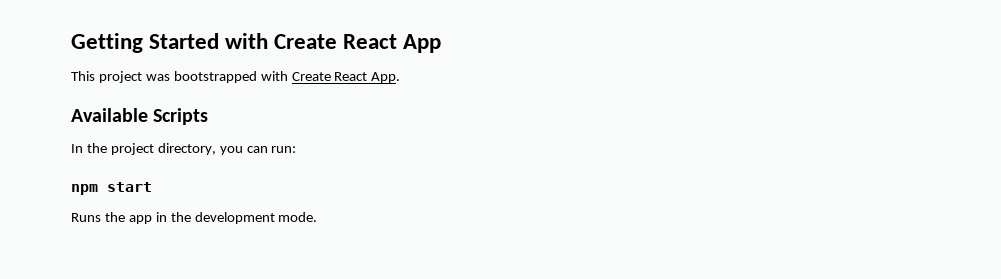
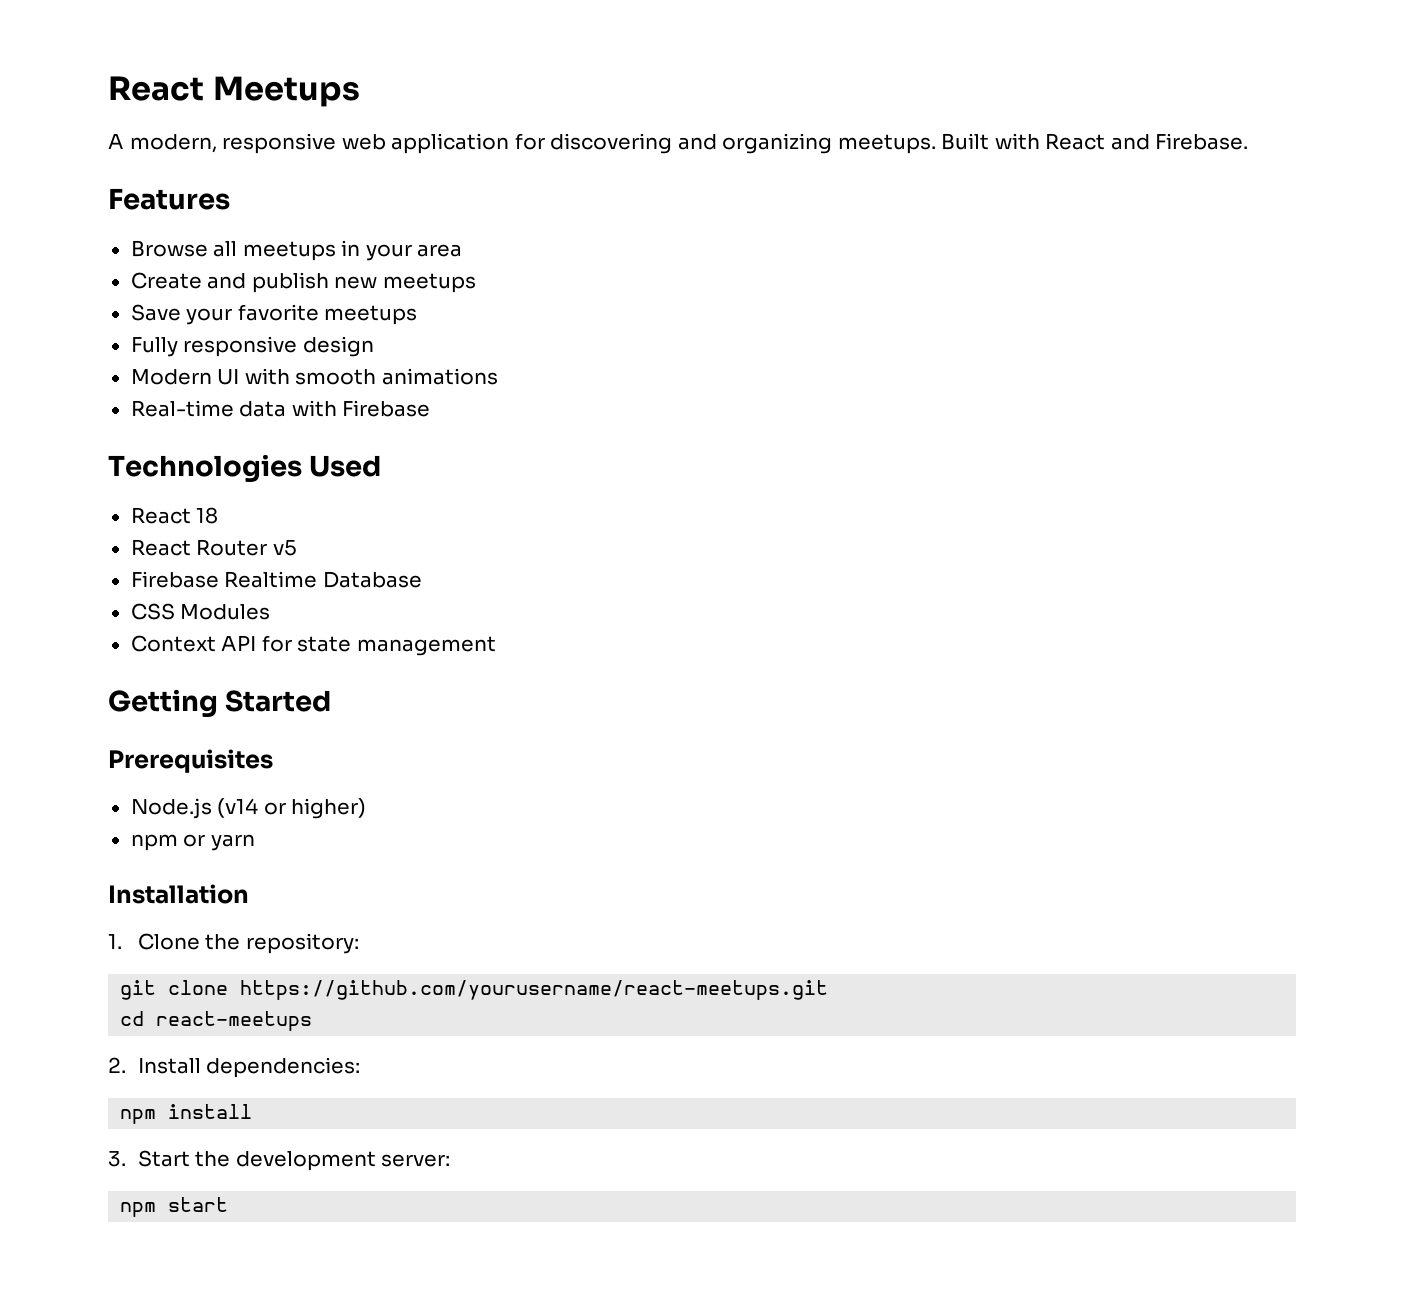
[71,33,442,53] [71,71,401,83] [71,108,209,125] [71,143,297,155] [71,182,152,195] [71,212,318,224] Getting Started with Create React App // This project was bootstrapped with Create React App. // Available Scripts // In the project directory, you can run: // npm start // Runs the app in the development mode. -> [108,76,360,107] [108,133,1249,154] [108,188,230,210] [130,240,463,261] [130,272,476,293] [130,304,418,325] [130,336,374,357] [130,368,498,385] [130,400,431,417] [108,454,382,482] [130,507,219,524] [130,539,297,556] [130,571,422,588] [130,603,271,620] [130,635,496,656] [108,689,332,717] [108,749,273,773] [130,798,367,819] [130,834,255,851] [108,884,249,904] [108,933,359,954] [120,980,829,1000] [120,1011,313,1031] [108,1057,361,1078] [120,1104,253,1124] [108,1150,451,1171] [120,1197,229,1217] React Meetups // A modern, responsive web application for discovering and organizing meetups. Built with React and Firebase. // Features // Browse all meetups in your area // Create and publish new meetups // Save your favorite meetups // Fully responsive design // Modern UI with smooth animations // Real-time data with Firebase // Technologies Used // React 18 // React Router v5 // Firebase Realtime Database // CSS Modules // Context API for state management // Getting Started // Prerequisites // Node.js (v14 or higher) // npm or yarn // Installation // 1. Clone the repository: // git clone https://github.com/yourusername/react-meetups.git // cd react-meetups // 2. Install dependencies: // npm install // 3. Start the development server: // npm start

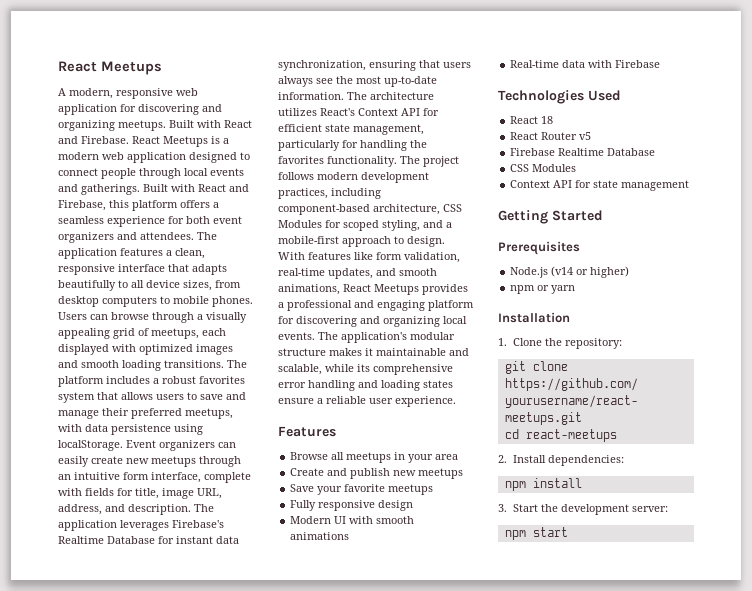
(1249, 141) none -> [132,136,229,147] [58,152,250,163] [58,168,244,179] [58,184,249,195] [58,200,219,211] [58,216,242,227] [58,232,217,243] [58,248,205,259] [58,264,227,275] [58,280,241,291] [58,296,253,307] [58,312,247,323] [58,328,226,339] [58,344,233,355] [58,360,247,371] [58,376,245,387] [58,392,246,403] [58,408,233,419] [58,424,203,435] [58,440,236,451] [58,456,241,467] [58,472,251,483] [58,488,222,499] [58,504,214,515] [58,520,224,531] [58,536,239,544] [278,60,471,71] [278,76,437,87] [278,92,434,100] [278,108,439,116] [278,124,424,135] [278,140,427,151] [278,156,459,167] [278,172,429,183] [278,188,381,199] [278,204,462,215] [278,220,452,231] [278,236,445,247] [278,252,460,263] [278,268,437,279] [278,284,468,295] [278,300,474,311] [278,316,467,327] [278,332,455,343] [278,348,469,356] [278,364,453,375] [278,380,453,391] [278,396,456,407] React Meetups is a modern web application designed to connect people through local events and gatherings. Built with React and Firebase, this platform offers a seamless experience for both event organizers and attendees. The application features a clean, responsive interface that adapts beautifully to all device sizes, from desktop computers to mobile phones. Users can browse through a visually appealing grid of meetups, each displayed with optimized images and smooth loading transitions. The platform includes a robust favorites system that allows users to save and manage their preferred meetups, with data persistence using localStorage. Event organizers can easily create new meetups through an intuitive form interface, complete with fields for title, image URL, address, and description. The application leverages Firebase's Realtime Database for instant data synchronization, ensuring that users always see the most up-to-date information. The architecture utilizes React's Context API for efficient state management, particularly for handling the favorites functionality. The project follows modern development practices, including component-based architecture, CSS Modules for scoped styling, and a mobile-first approach to design. With features like form validation, real-time updates, and smooth animations, React Meetups provides a professional and engaging platform for discovering and organizing local events. The application's modular structure makes it maintainable and scalable, while its comprehensive error handling and loading states ensure a reliable user experience.

